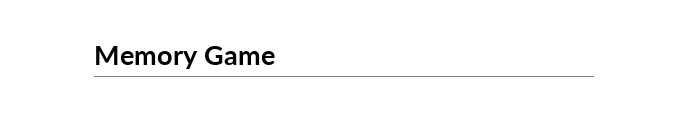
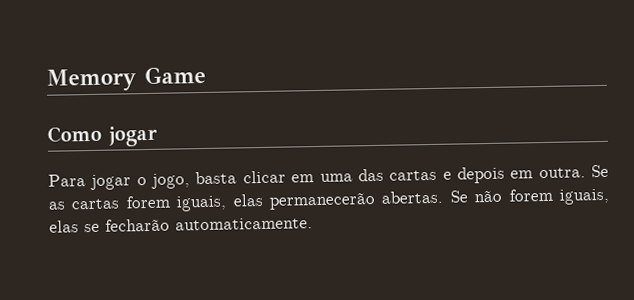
(276, 55) none -> [47,125,158,147] [48,164,609,190] [48,188,609,212] [49,217,313,233] // Como jogar // Para jogar o jogo, basta clicar em uma das cartas e depois em outra. Se as cartas forem iguais, elas permanecerão abertas. Se não forem iguais, elas se fecharão automaticamente.

